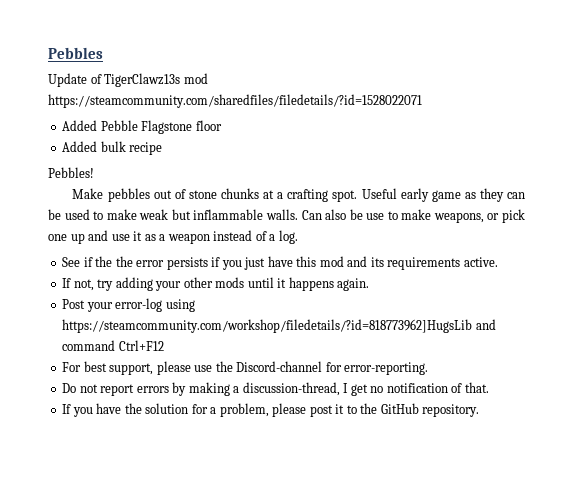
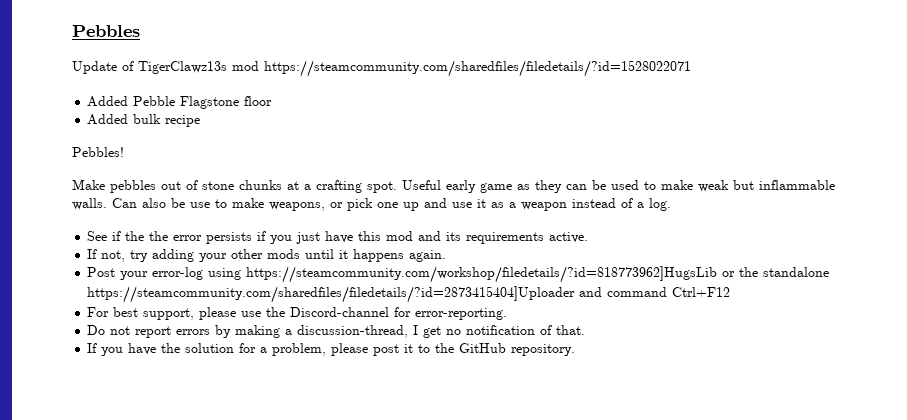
(473, 326) none -> [722,267,830,277] [87,286,576,303] or the standalone https://steamcommunity.com/sharedfiles/filedetails/?id=2873415404]Uploader

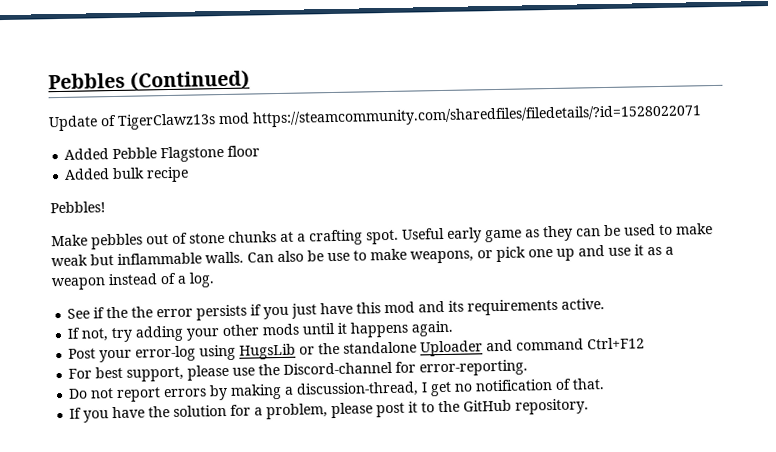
(140, 31) none -> [130,69,251,91] (Continued)
[246,266,718,283] https://steamcommunity.com/workshop/filedetails/?id=818773962]HugsLib -> [239,343,297,360] HugsLib
[87,286,576,303] https://steamcommunity.com/sharedfiles/filedetails/?id=2873415404]Uploader -> [420,340,484,357] Uploader

